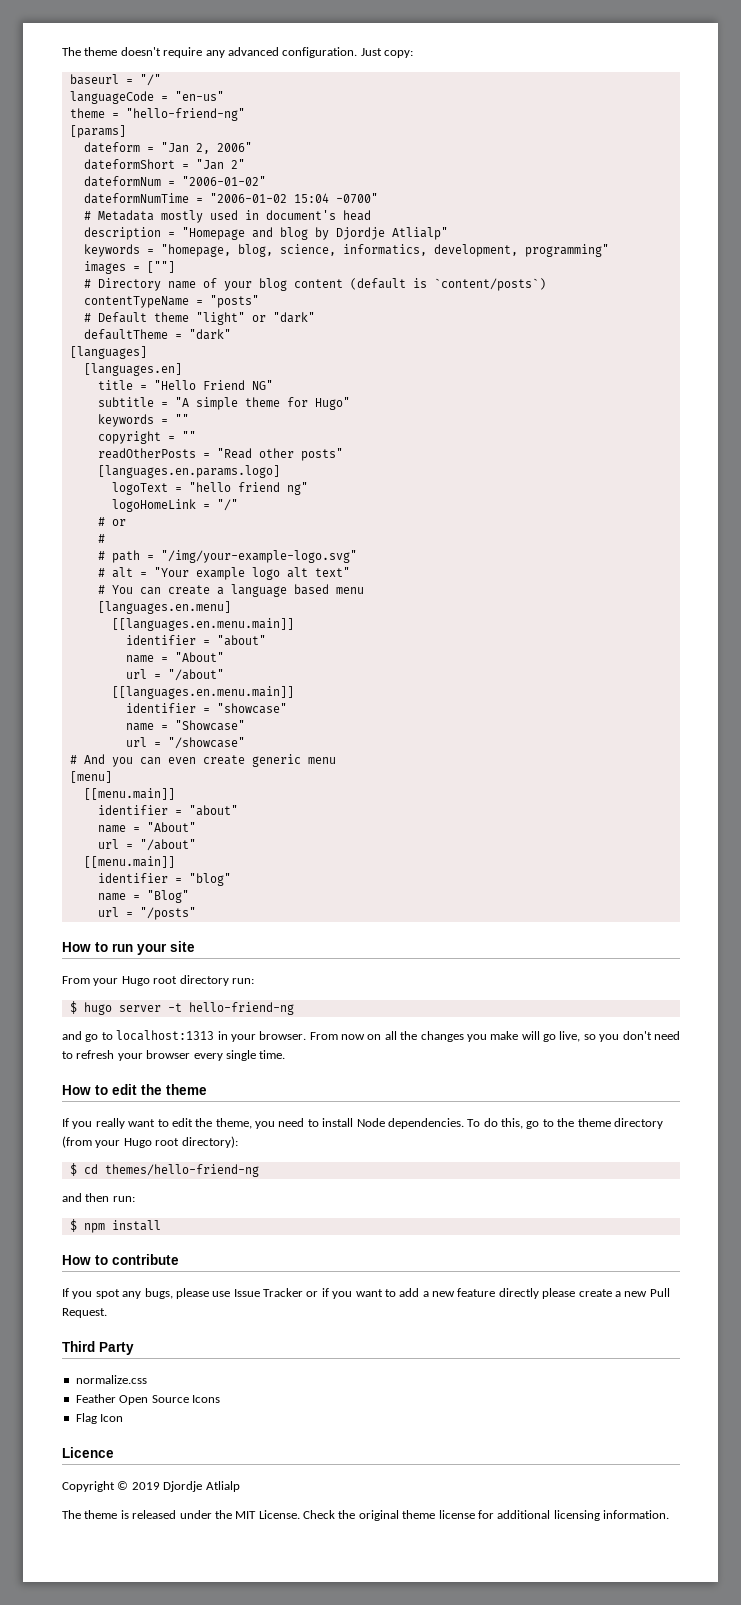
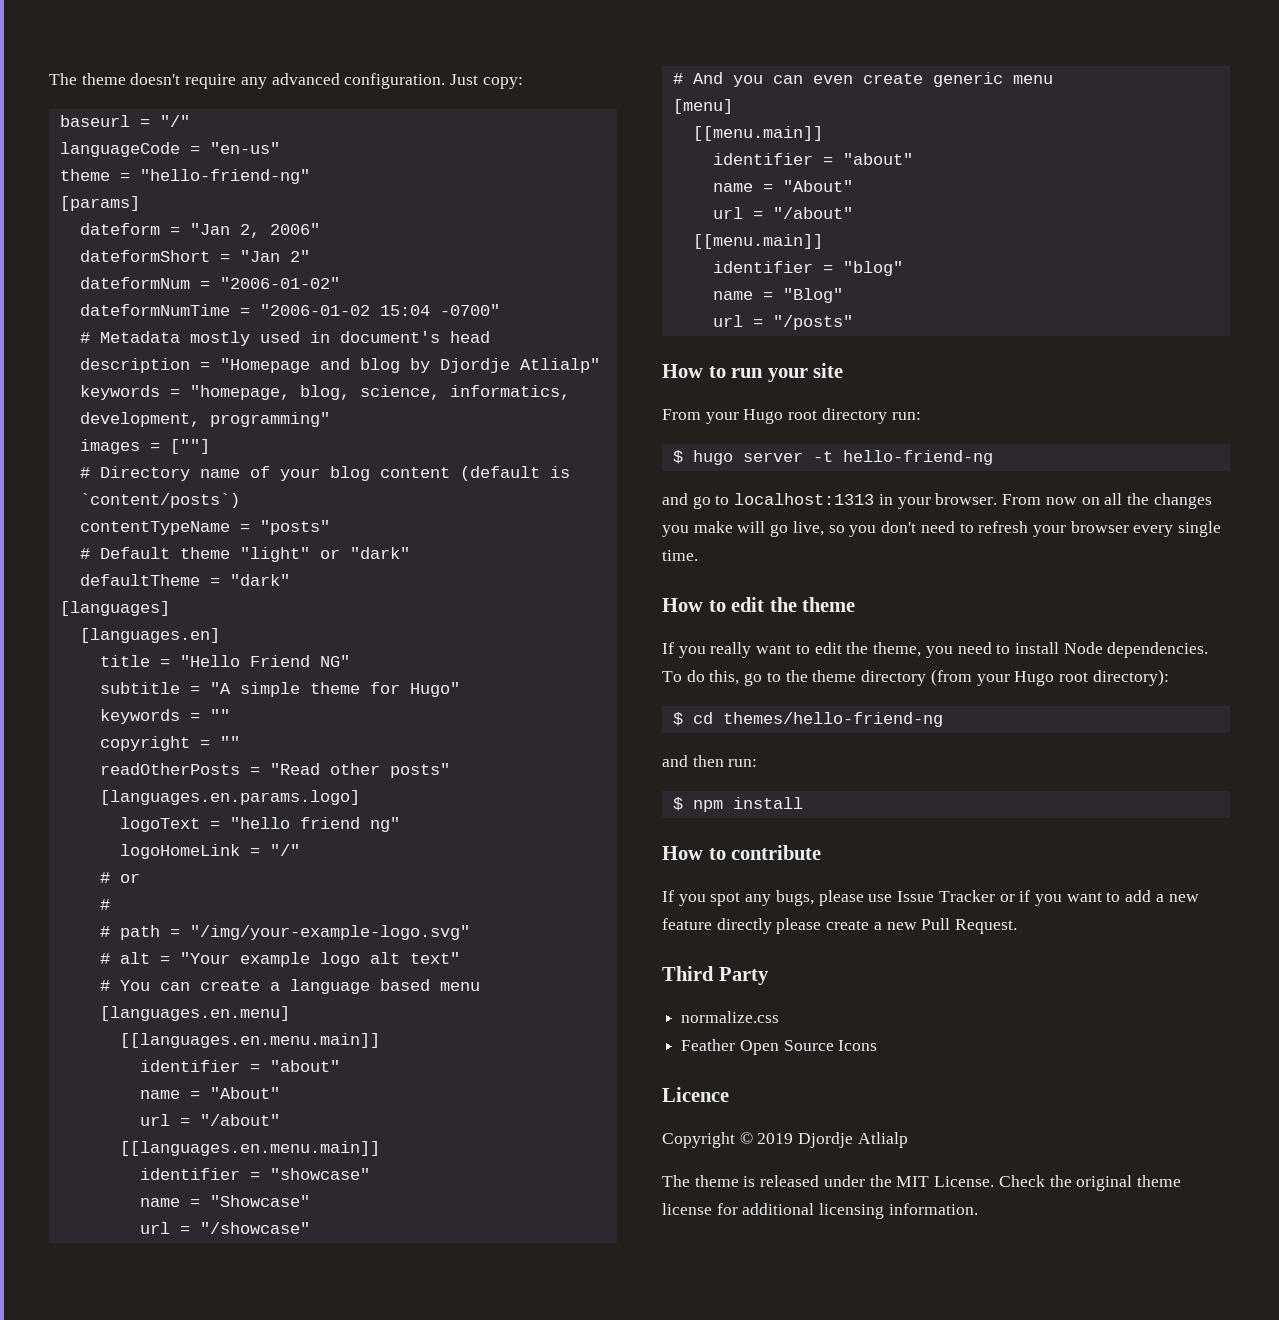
[75,1413,124,1424] // Flag Icon -> (878, 1045) none

